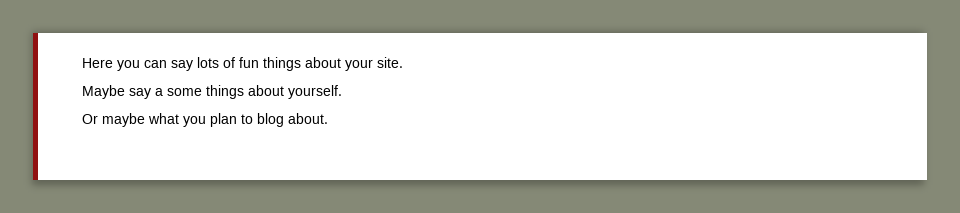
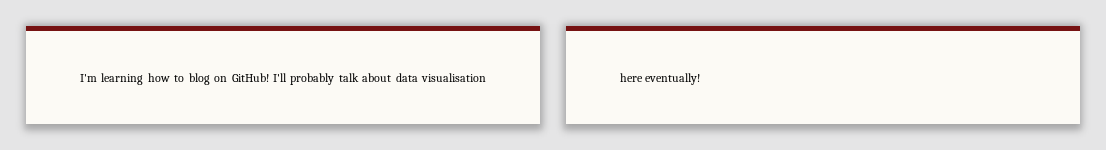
[82,57,403,71] [82,85,342,99] [82,113,328,127] Here you can say lots of fun things about your site. // Maybe say a some things about yourself. // Or maybe what you plan to blog about. -> [80,73,701,85] I'm learning how to blog on GitHub! I'll probably talk about data visualisation here eventually!

